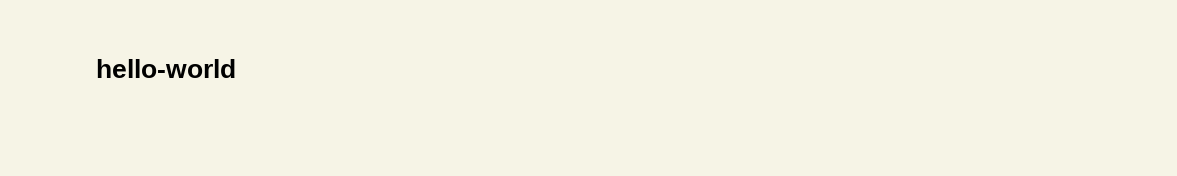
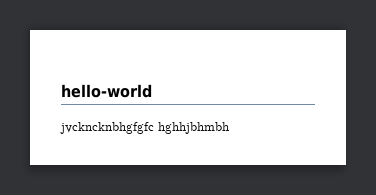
(236, 68) none -> [60,122,229,134] // jvckncknbhgfgfc hghhjbhmbh

